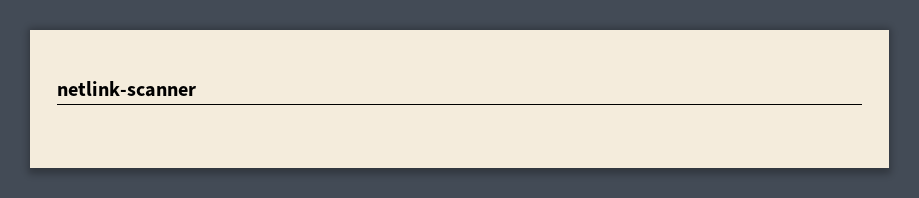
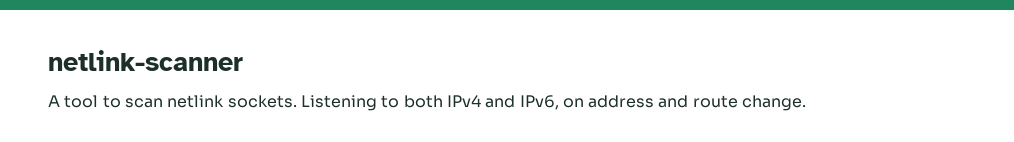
(196, 89) none -> [48,95,807,111] // A tool to scan netlink sockets. Listening to both IPv4 and IPv6, on address and route change.

